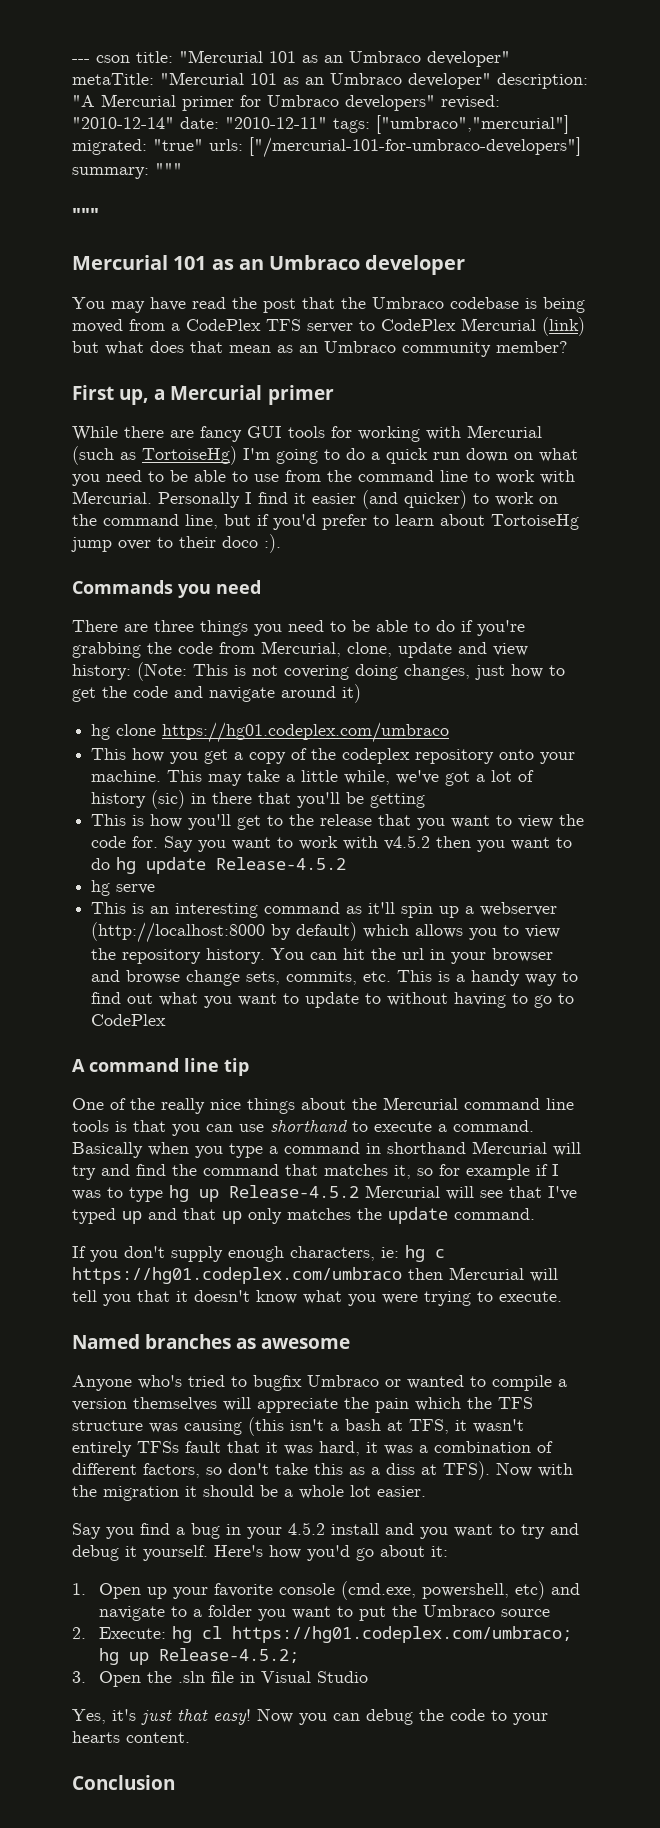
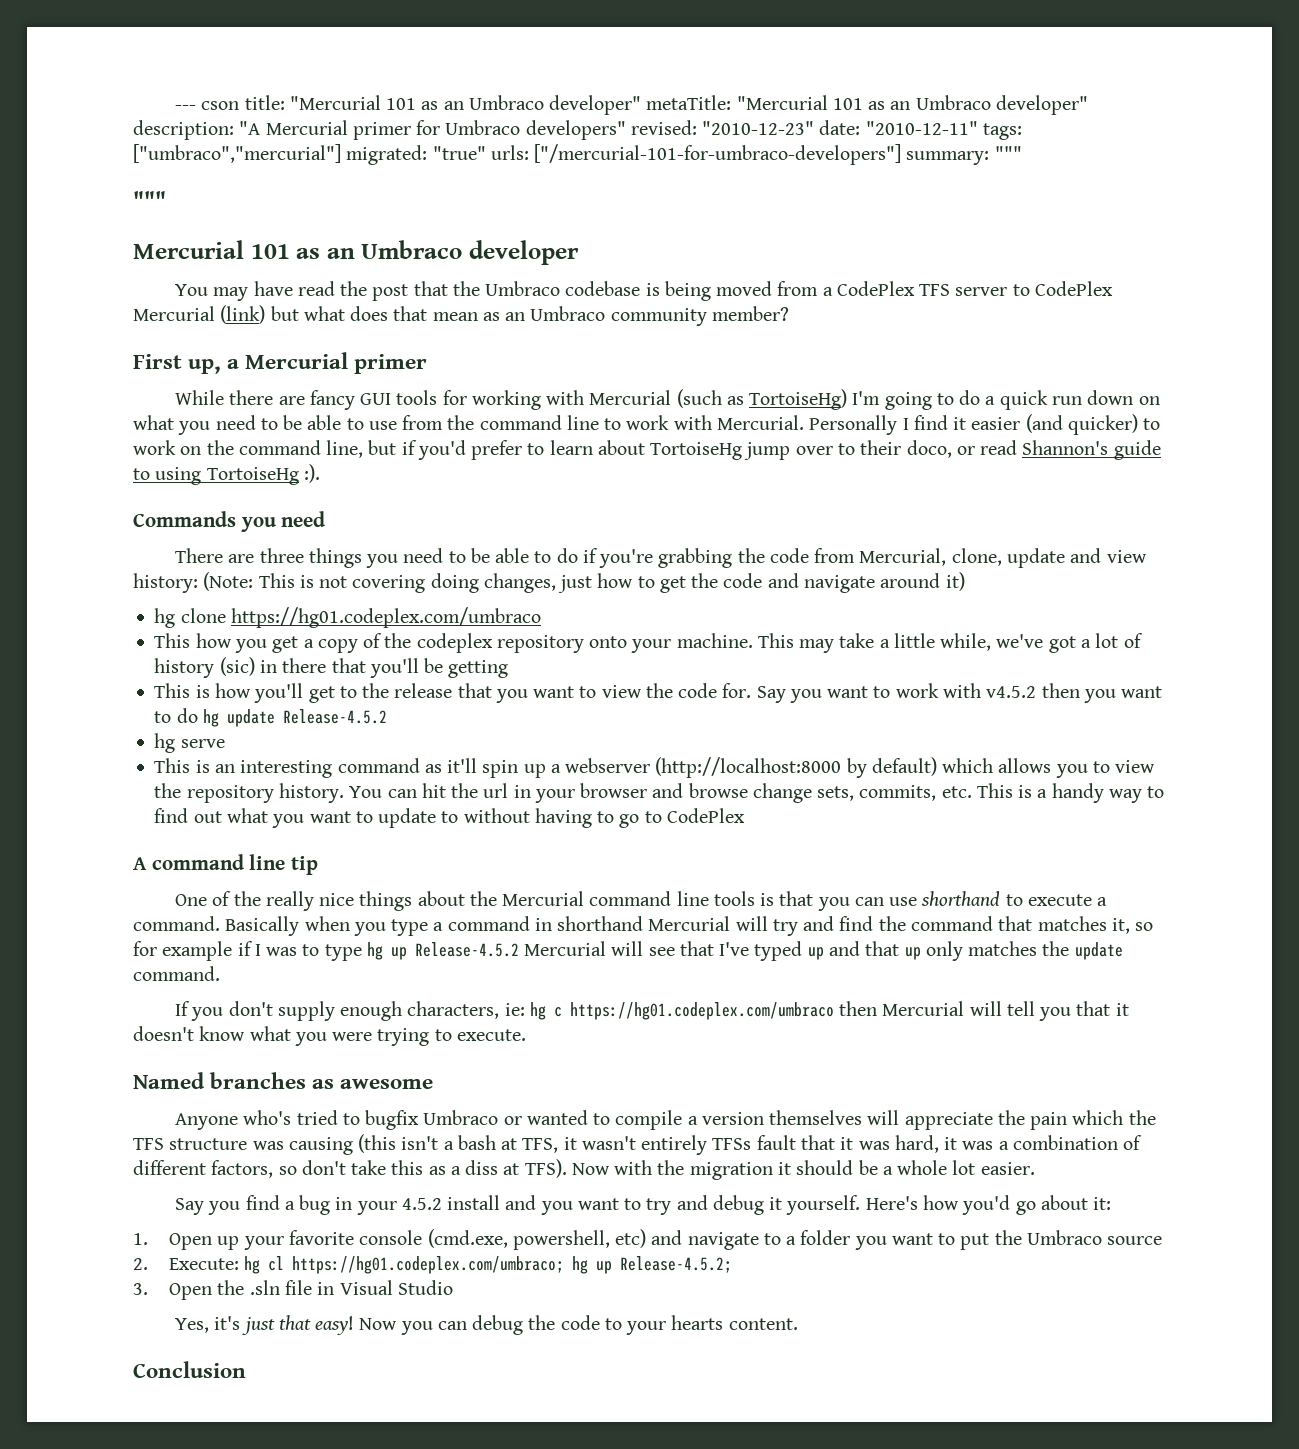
[72,117,174,129] "2010-12-14" -> [702,121,815,135] "2010-12-23"
[222,536,258,548] doco -> [906,440,1161,460] [133,467,299,485] doco, or read Shannon's guide to using TortoiseHg

